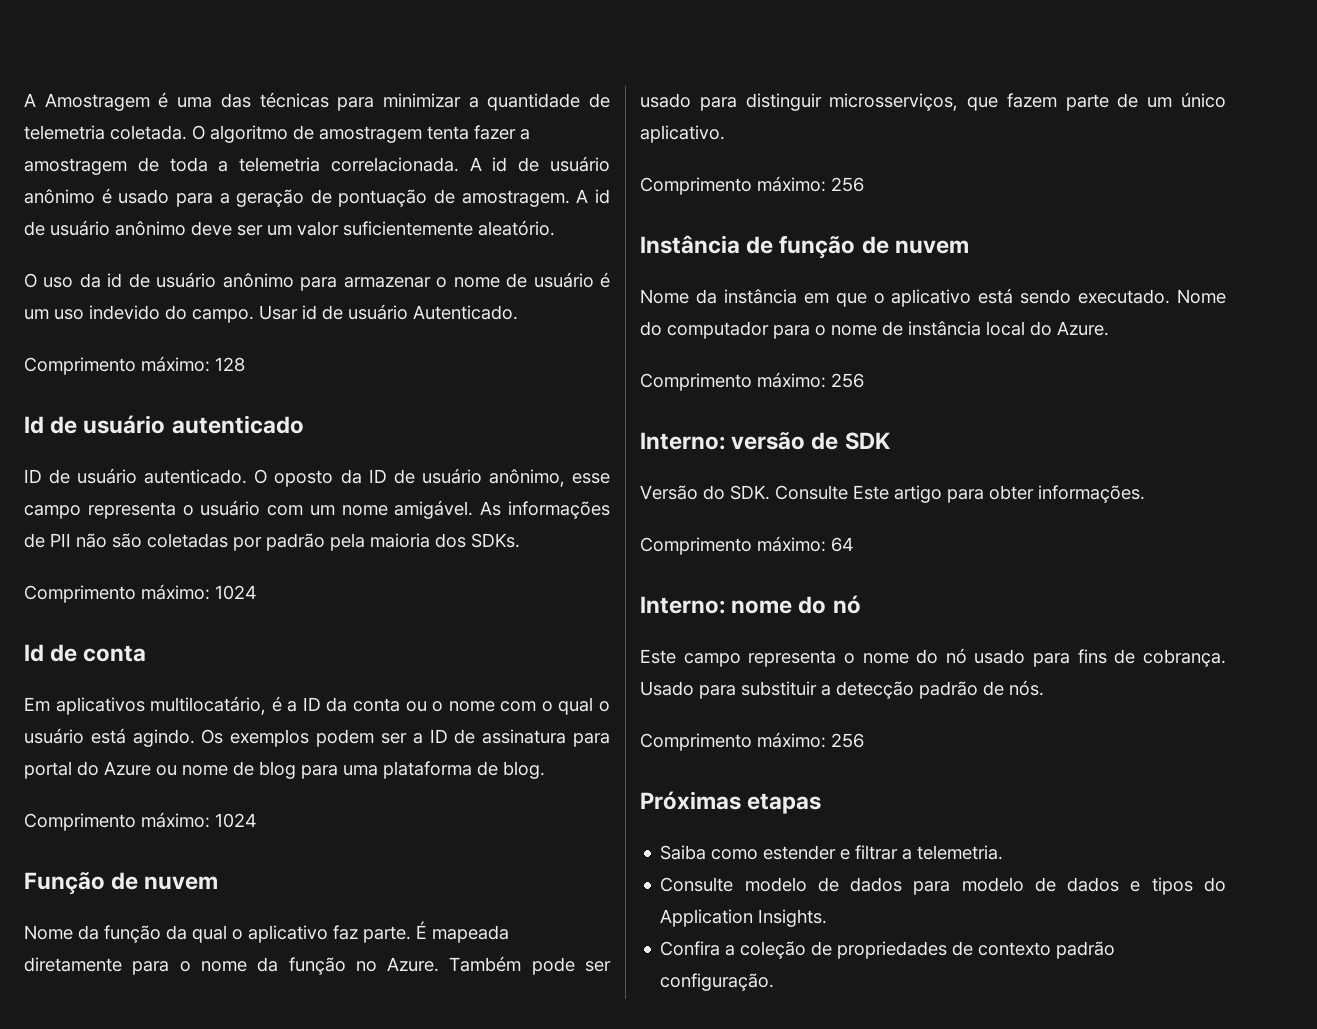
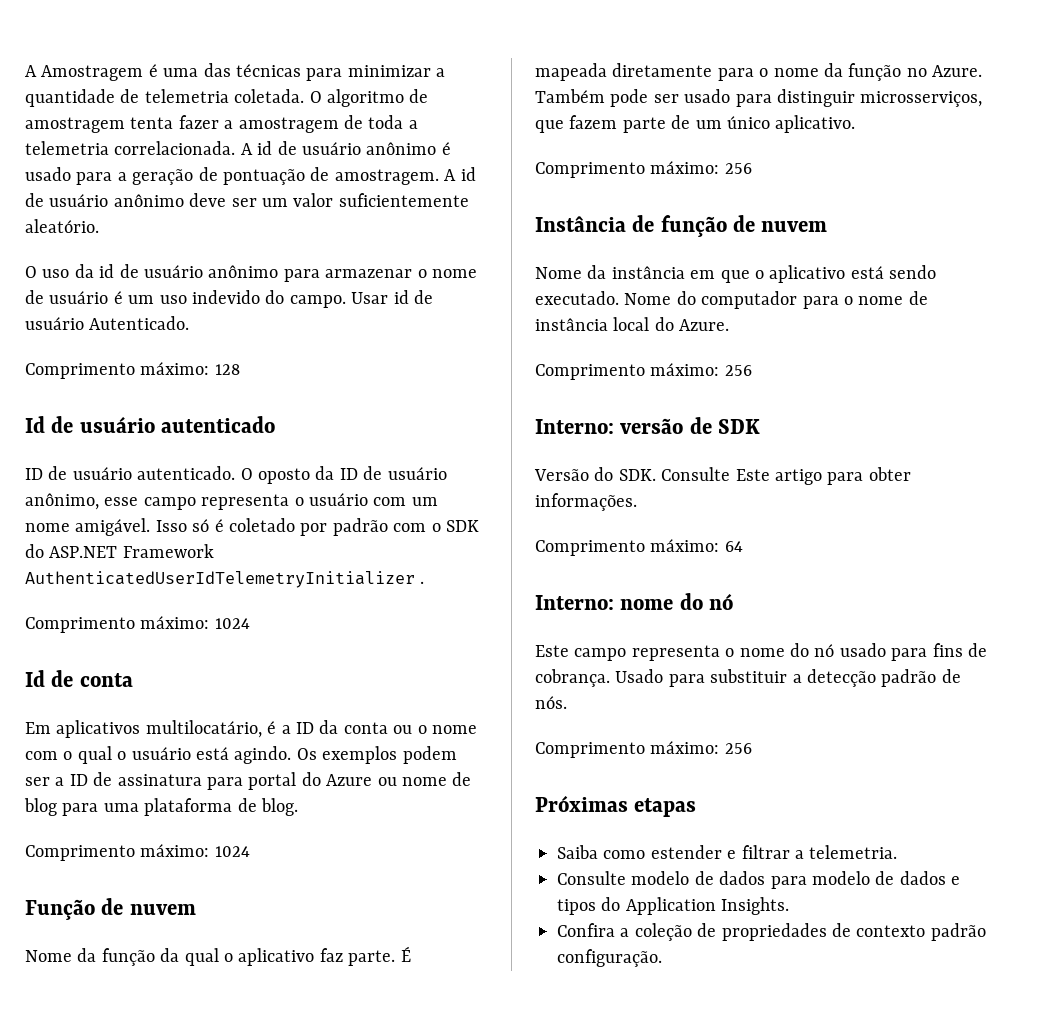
[480,501,610,519] [24,533,520,551] As informações de PII não são coletadas por padrão pela maioria dos SDKs. -> [155,518,479,536] [25,544,214,558] [25,571,425,588] Isso só é coletado por padrão com o SDK do ASP.NET Framework AuthenticatedUserIdTelemetryInitializer .

